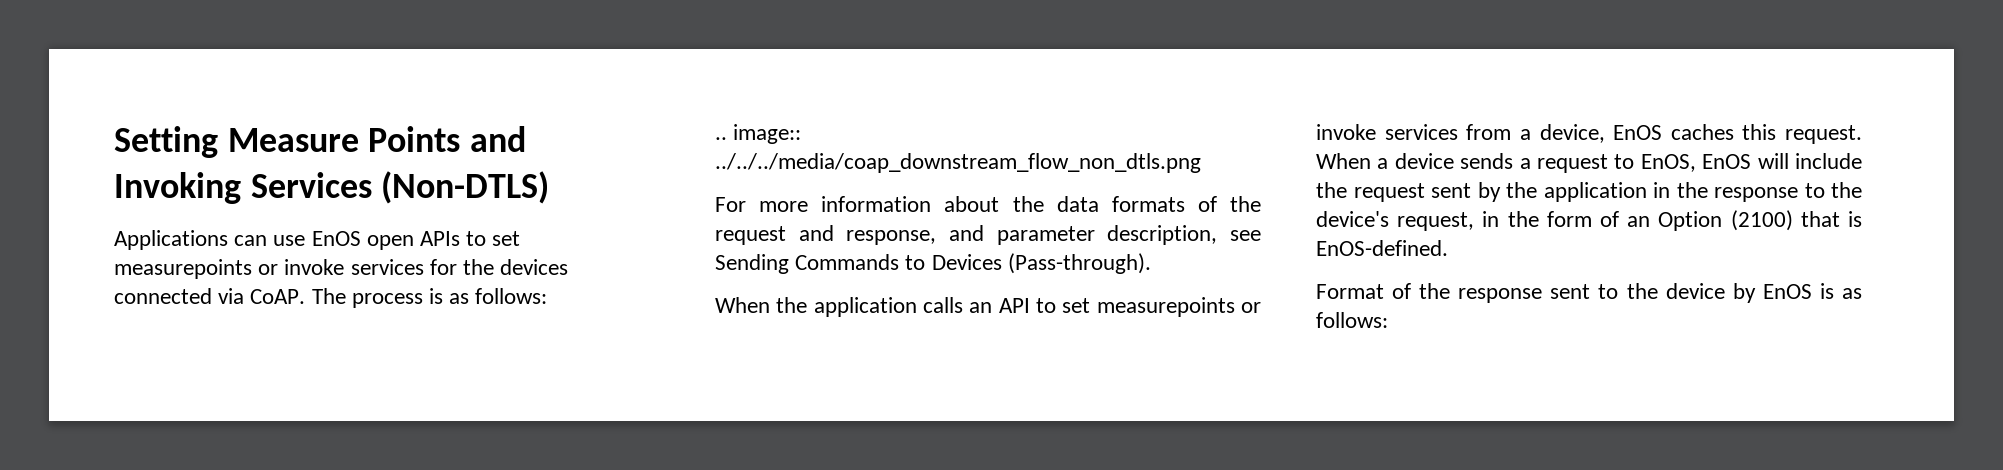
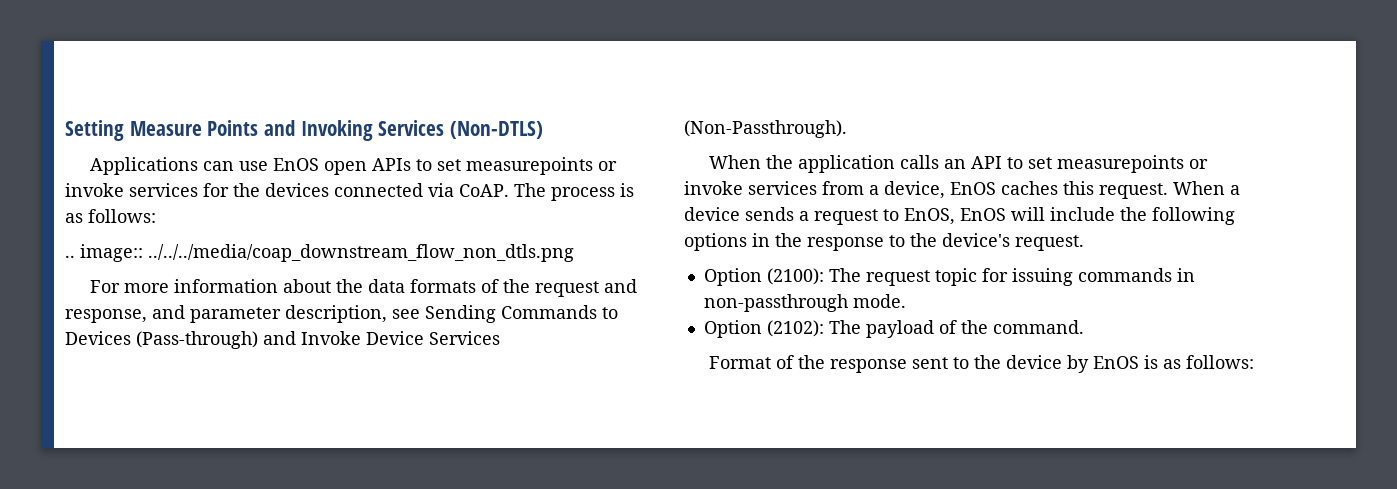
[1007,253,1151,274] (Pass-through). -> [136,331,500,349] [684,120,847,138] (Pass-through) and Invoke Device Services (Non-Passthrough).
[1353,182,1647,202] request sent by the application -> [1152,207,1235,225] [684,233,747,251] following options
[1397,210,1862,231] [1316,240,1448,256] request, in the form of an Option (2100) that is EnOS-defined. -> [1015,235,1084,251] [703,268,1195,286] [703,294,906,312] [703,320,1084,338] request. // Option (2100): The request topic for issuing commands in non-passthrough mode. // Option (2102): The payload of the command.

